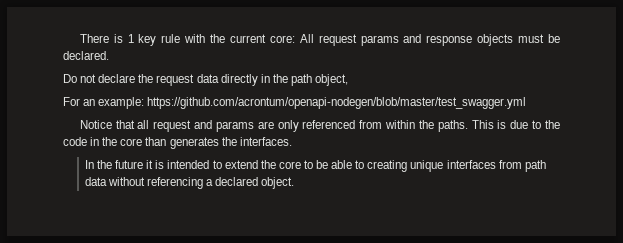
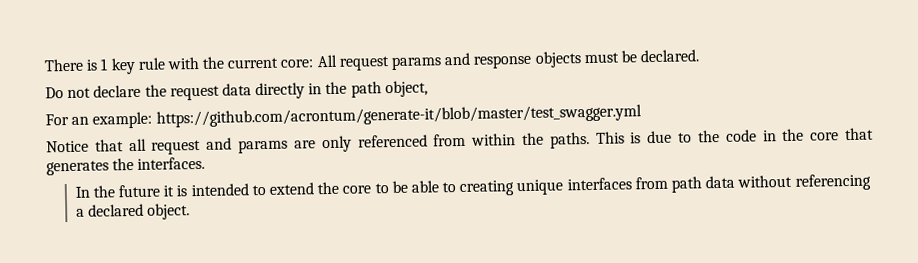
[147,97,527,109] https://github.com/acrontum/openapi-nodegen/blob/master/test_swagger.yml -> [155,104,642,128] https://github.com/acrontum/generate-it/blob/master/test_swagger.yml
[145,137,167,146] than -> [844,127,875,141] that

